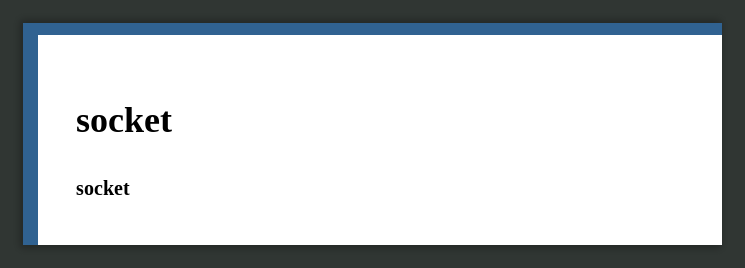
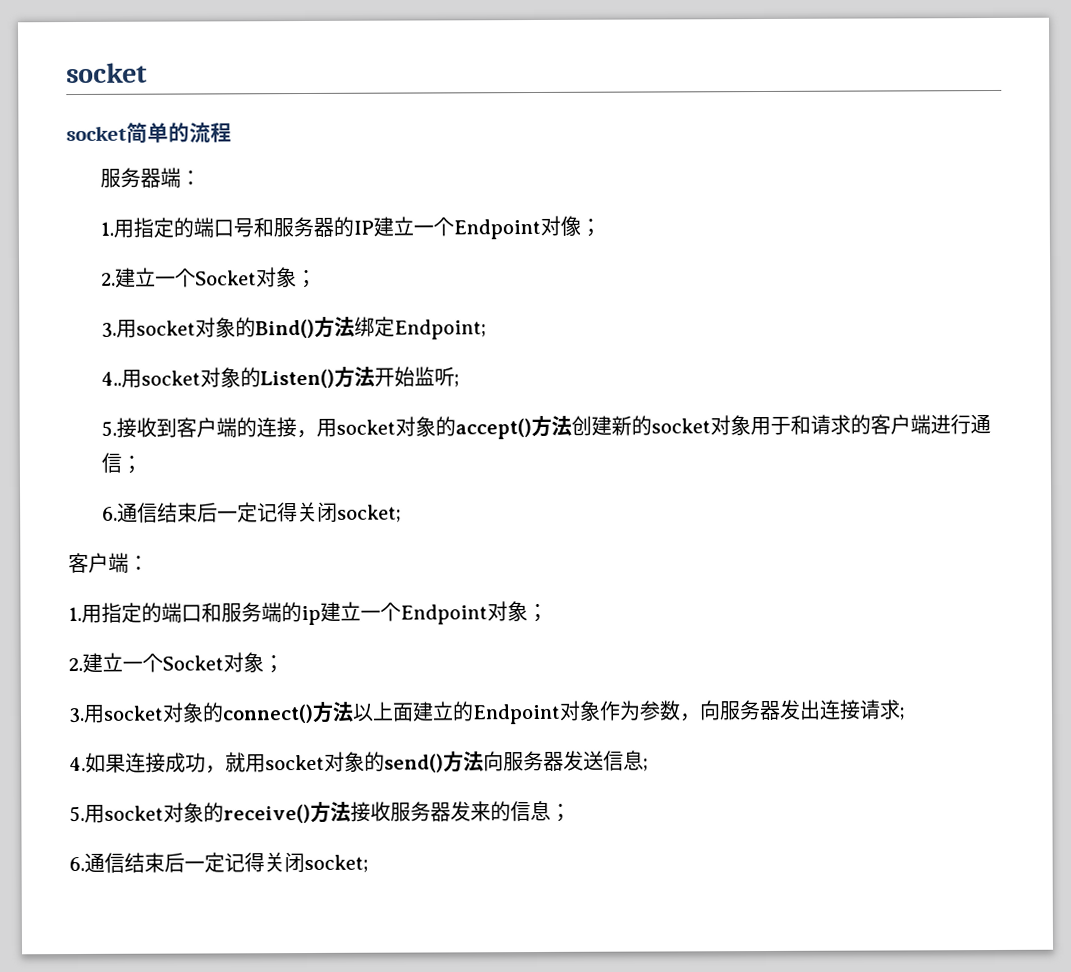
(130, 187) none -> [126,122,232,144] [100,167,202,188] [100,215,602,240] [101,267,318,289] [101,316,488,340] [101,366,461,389] [101,414,992,440] [101,452,143,474] [102,501,403,523] [68,552,149,574] [68,601,548,626] [68,652,284,674] [68,699,906,725] [69,750,649,774] [69,800,571,824] [69,852,369,874] 简单的流程 // 服务器端： // 1.用指定的端口号和服务器的IP建立一个Endpoint对像； // 2.建立一个Socket对象； // 3.用socket对象的Bind()方法绑定Endpoint; // 4..用socket对象的Listen()方法开始监听; // 5.接收到客户端的连接，用socket对象的accept()方法创建新的socket对象用于和请求的客户端进行通信； // 6.通信结束后一定记得关闭socket; // 客户端： // 1.用指定的端口和服务端的ip建立一个Endpoint对象； // 2.建立一个Socket对象； // 3.用socket对象的connect()方法以上面建立的Endpoint对象作为参数，向服务器发出连接请求; // 4.如果连接成功，就用socket对象的send()方法向服务器发送信息; // 5.用socket对象的receive()方法接收服务器发来的信息； // 6.通信结束后一定记得关闭socket;

